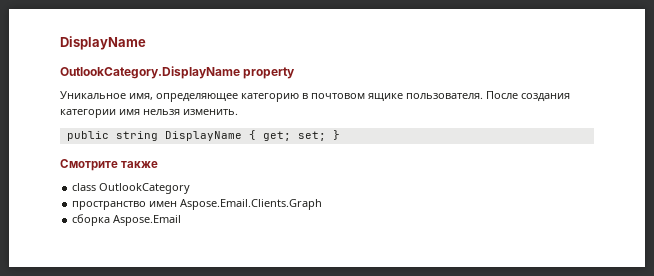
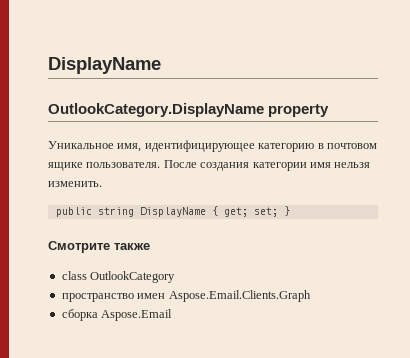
[156,93,238,102] определяющее -> [144,140,255,152] идентифицирующее

